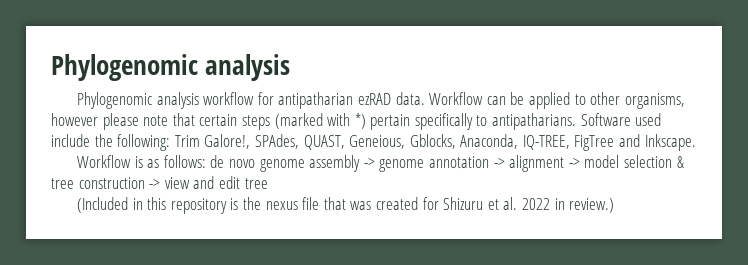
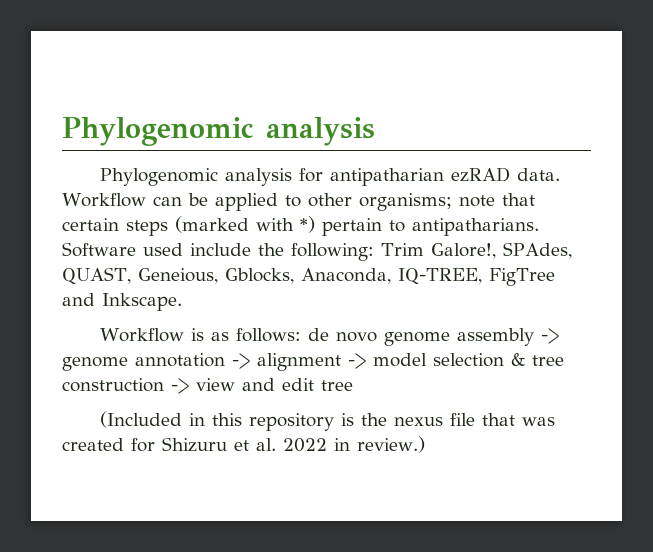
[203,92,255,105] workflow -> (293, 177) none
[624,93,685,109] [51,113,139,130] organisms, however please -> [358,193,452,211] organisms;
[414,113,473,130] specifically -> (382, 227) none

